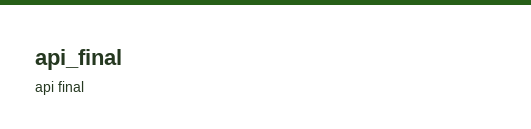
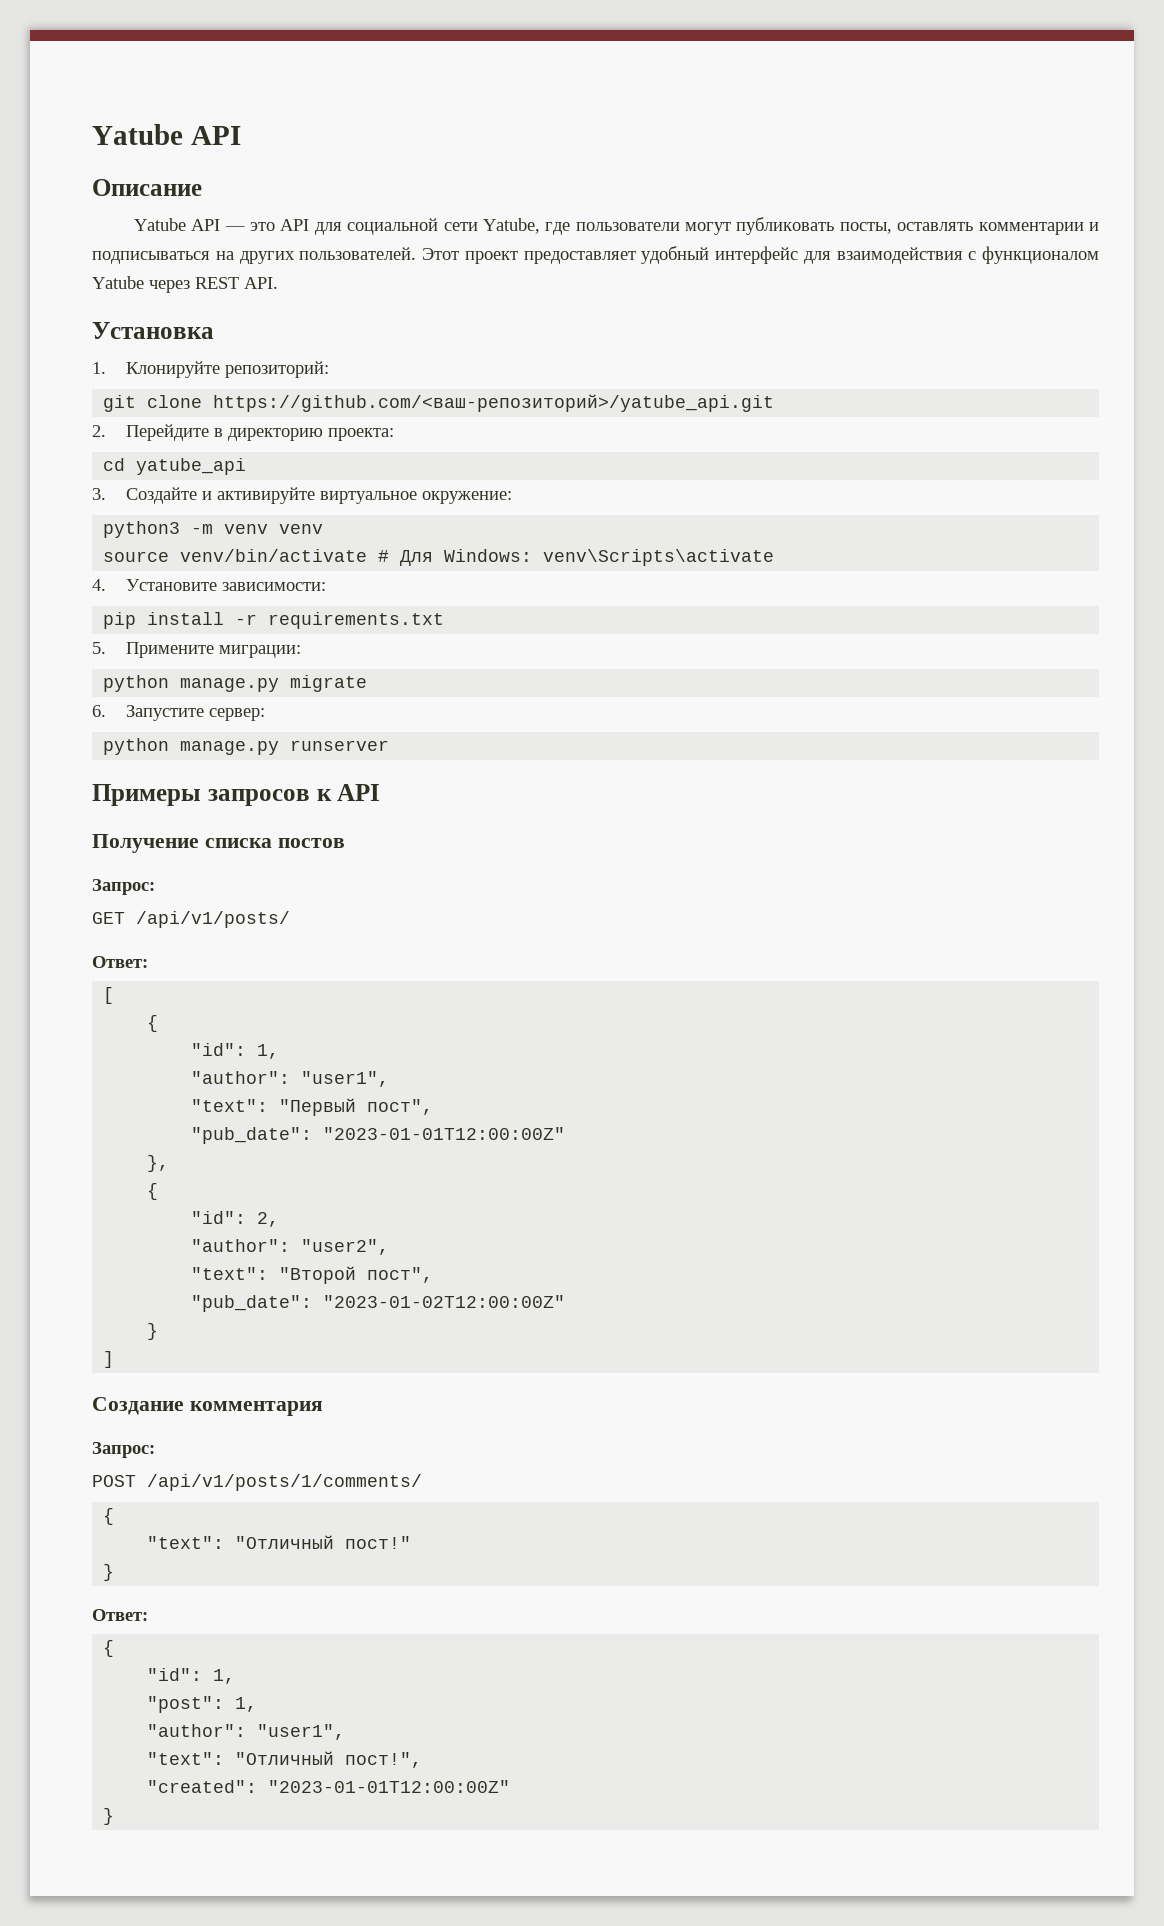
[35,49,122,70] [35,81,84,95] api_final // api final -> [92,124,241,145] [92,179,202,196] [133,217,1100,235] [92,246,1099,264] [92,276,278,293] [92,322,214,339] [92,361,329,378] [103,394,775,412] [92,424,394,441] [103,458,247,475] [92,487,512,504] [103,521,324,538] [103,549,775,566] [92,579,326,591] [103,612,445,629] [92,642,301,658] [103,675,368,692] [92,705,265,721] [103,738,390,755] [92,784,381,806] [92,834,345,853] [92,879,155,895] [92,911,290,928] [92,956,148,968] [103,987,115,1004] [147,1015,159,1032] [191,1043,280,1059] [191,1071,390,1087] [191,1098,434,1116] [191,1127,566,1144] [147,1155,170,1172] [147,1183,159,1200] [191,1211,280,1227] [191,1239,390,1255] [191,1266,434,1284] [191,1295,566,1312] [147,1323,159,1340] [103,1351,115,1368] [92,1397,323,1416] [92,1442,155,1458] [92,1474,422,1491] [103,1508,115,1525] [147,1535,412,1549] [103,1564,115,1581] [92,1609,148,1621] [103,1640,115,1657] [147,1668,236,1684] [147,1696,258,1713] [147,1724,346,1740] [147,1751,423,1768] [147,1780,511,1793] [103,1808,115,1825] Yatube API // Описание // Yatube API — это API для социальной сети Yatube, где пользователи могут публиковать посты, оставлять комментарии и подписываться на других пользователей. Этот проект предоставляет удобный интерфейс для взаимодействия с функционалом Yatube через REST API. // Установка // 1. Клонируйте репозиторий: // git clone https://github.com/<ваш-репозиторий>/yatube_api.git // 2. Перейдите в директорию проекта: // cd yatube_api // 3. Создайте и активируйте виртуальное окружение: // python3 -m venv venv // source venv/bin/activate # Для Windows: venv\Scripts\activate // 4. Установите зависимости: // pip install -r requirements.txt // 5. Примените миграции: // python manage.py migrate // 6. Запустите сервер: // python manage.py runserver // Примеры запросов к API // Получение списка постов // Запрос: // GET /api/v1/posts/ // Ответ: // [ // { // "id": 1, // "author": "user1", // "text": "Первый пост", // "pub_date": "2023-01-01T12:00:00Z" // }, // { // "id": 2, // "author": "user2", // "text": "Второй пост", // "pub_date": "2023-01-02T12:00:00Z" // } // ] // Создание комментария // Запрос: // POST /api/v1/posts/1/comments/ // { // "text": "Отличный пост!" // } // Ответ: // { // "id": 1, // "post": 1, // "author": "user1", // "text": "Отличный пост!", // "created": "2023-01-01T12:00:00Z" // }

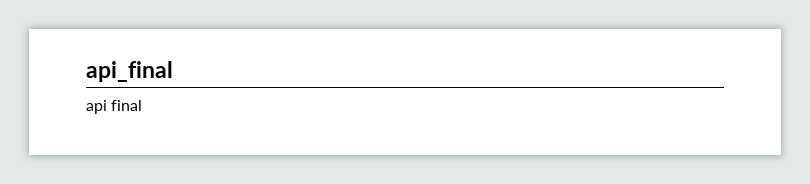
[92,124,241,145] [92,179,202,196] [133,217,1100,235] [92,246,1099,264] [92,276,278,293] [92,322,214,339] [92,361,329,378] [103,394,775,412] [92,424,394,441] [103,458,247,475] [92,487,512,504] [103,521,324,538] [103,549,775,566] [92,579,326,591] [103,612,445,629] [92,642,301,658] [103,675,368,692] [92,705,265,721] [103,738,390,755] [92,784,381,806] [92,834,345,853] [92,879,155,895] [92,911,290,928] [92,956,148,968] [103,987,115,1004] [147,1015,159,1032] [191,1043,280,1059] [191,1071,390,1087] [191,1098,434,1116] [191,1127,566,1144] [147,1155,170,1172] [147,1183,159,1200] [191,1211,280,1227] [191,1239,390,1255] [191,1266,434,1284] [191,1295,566,1312] [147,1323,159,1340] [103,1351,115,1368] [92,1397,323,1416] [92,1442,155,1458] [92,1474,422,1491] [103,1508,115,1525] [147,1535,412,1549] [103,1564,115,1581] [92,1609,148,1621] [103,1640,115,1657] [147,1668,236,1684] [147,1696,258,1713] [147,1724,346,1740] [147,1751,423,1768] [147,1780,511,1793] [103,1808,115,1825] Yatube API // Описание // Yatube API — это API для социальной сети Yatube, где пользователи могут публиковать посты, оставлять комментарии и подписываться на других пользователей. Этот проект предоставляет удобный интерфейс для взаимодействия с функционалом Yatube через REST API. // Установка // 1. Клонируйте репозиторий: // git clone https://github.com/<ваш-репозиторий>/yatube_api.git // 2. Перейдите в директорию проекта: // cd yatube_api // 3. Создайте и активируйте виртуальное окружение: // python3 -m venv venv // source venv/bin/activate # Для Windows: venv\Scripts\activate // 4. Установите зависимости: // pip install -r requirements.txt // 5. Примените миграции: // python manage.py migrate // 6. Запустите сервер: // python manage.py runserver // Примеры запросов к API // Получение списка постов // Запрос: // GET /api/v1/posts/ // Ответ: // [ // { // "id": 1, // "author": "user1", // "text": "Первый пост", // "pub_date": "2023-01-01T12:00:00Z" // }, // { // "id": 2, // "author": "user2", // "text": "Второй пост", // "pub_date": "2023-01-02T12:00:00Z" // } // ] // Создание комментария // Запрос: // POST /api/v1/posts/1/comments/ // { // "text": "Отличный пост!" // } // Ответ: // { // "id": 1, // "post": 1, // "author": "user1", // "text": "Отличный пост!", // "created": "2023-01-01T12:00:00Z" // } -> [86,61,173,82] [86,100,143,114] api_final // api final

